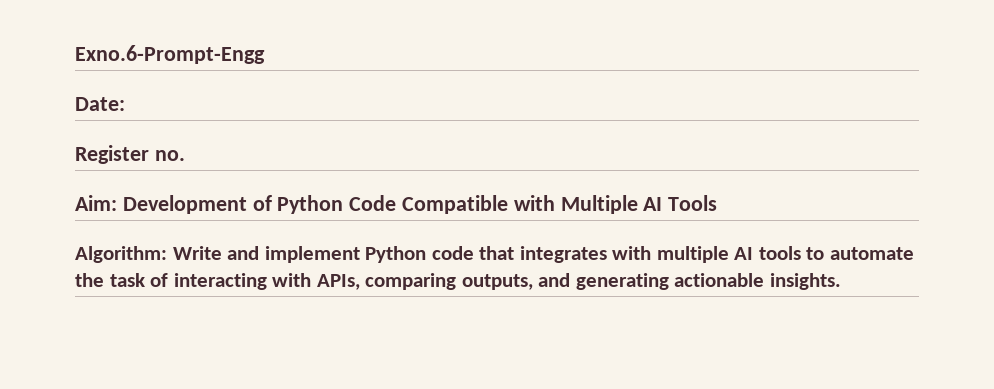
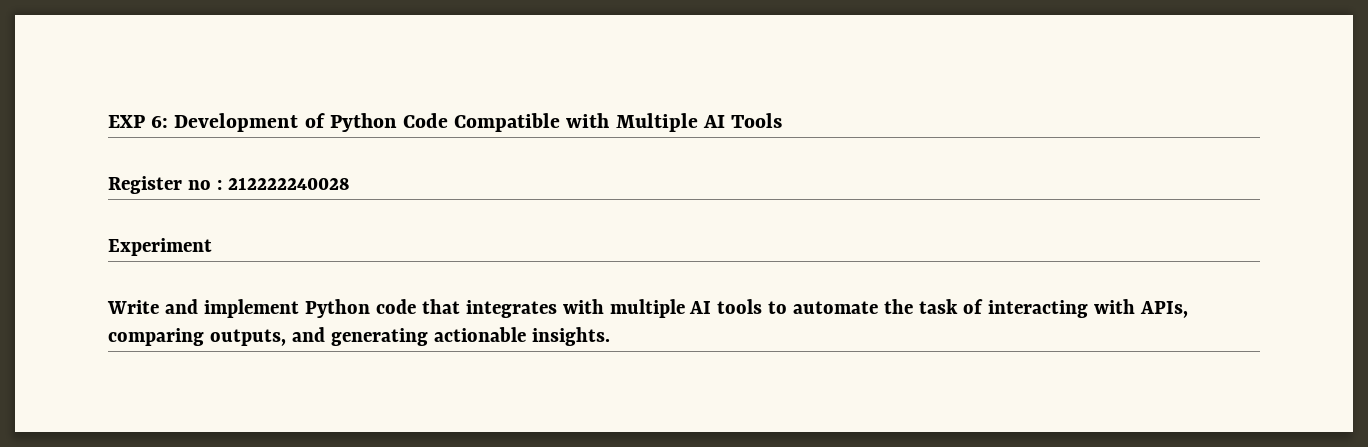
[75,45,265,64] [75,97,125,111] [75,145,185,164] [75,195,117,211] Exno.6-Prompt-Engg // Date: // Register no. // Aim: -> [108,115,169,128] EXP 6:
[75,246,167,263] Algorithm: -> [108,176,349,194] [108,238,212,256] Register no : 212222240028 // Experiment //

